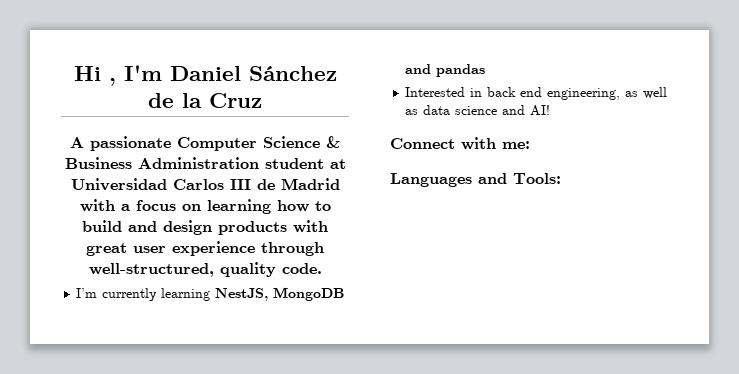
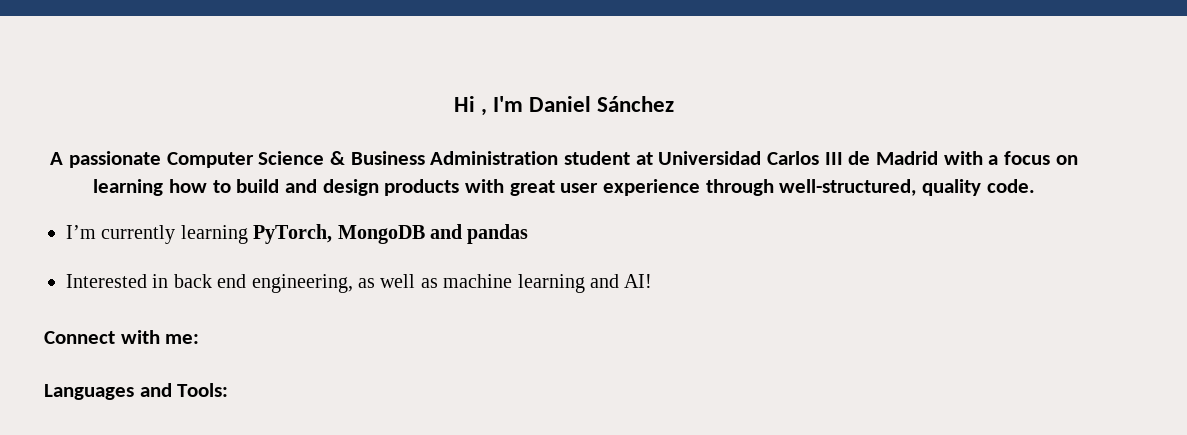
[148,93,262,108] de la Cruz -> (675, 104) none
[215,288,269,301] NestJS, -> [253,224,333,244] PyTorch,
[423,105,498,115] data science -> [443,274,585,293] machine learning

